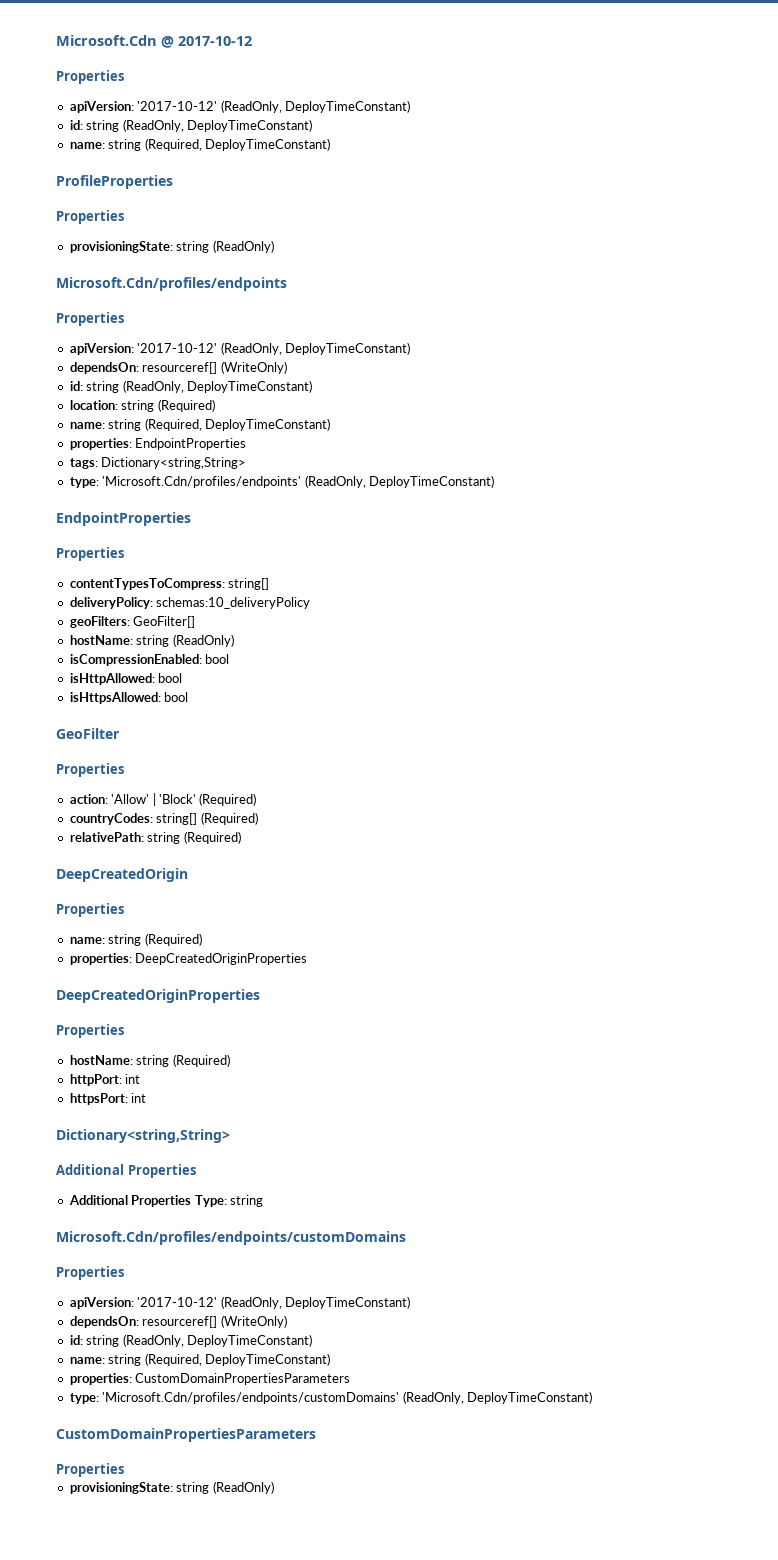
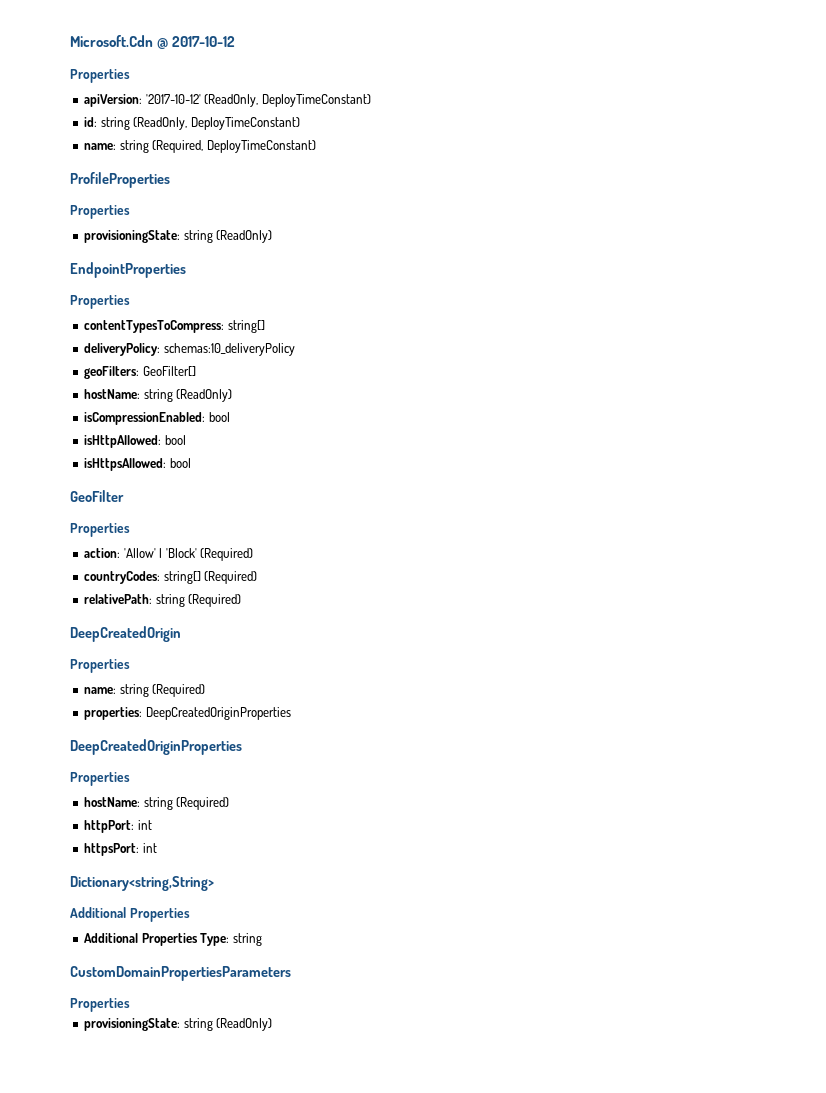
[56,277,287,291] [56,312,124,326] [69,342,410,355] [69,361,287,374] [69,380,312,393] [69,399,215,412] [69,418,330,431] [69,438,247,450] [69,457,247,469] [69,475,494,488] // Microsoft.Cdn/profiles/endpoints // Properties // apiVersion: '2017-10-12' (ReadOnly, DeployTimeConstant) // dependsOn: resourceref[] (WriteOnly) // id: string (ReadOnly, DeployTimeConstant) // location: string (Required) // name: string (Required, DeployTimeConstant) // properties: EndpointProperties // tags: Dictionary<string,String> // type: 'Microsoft.Cdn/profiles/endpoints' (ReadOnly, DeployTimeConstant) -> (273, 236) none
[56,1231,406,1245] [56,1266,124,1280] [69,1296,410,1309] [69,1315,287,1328] [69,1334,312,1347] [69,1353,330,1366] [69,1373,351,1385] [69,1391,592,1404] // Microsoft.Cdn/profiles/endpoints/customDomains // Properties // apiVersion: '2017-10-12' (ReadOnly, DeployTimeConstant) // dependsOn: resourceref[] (WriteOnly) // id: string (ReadOnly, DeployTimeConstant) // name: string (Required, DeployTimeConstant) // properties: CustomDomainPropertiesParameters // type: 'Microsoft.Cdn/profiles/endpoints/customDomains' (ReadOnly, DeployTimeConstant) -> (262, 939) none

